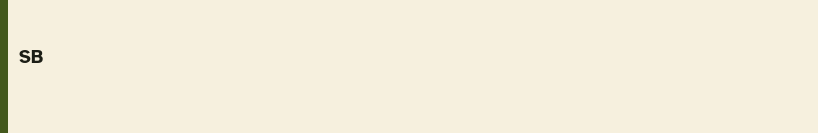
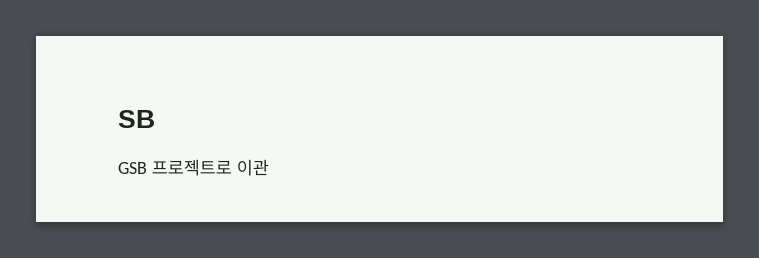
(43, 56) none -> [118,159,269,176] // GSB 프로젝트로 이관

